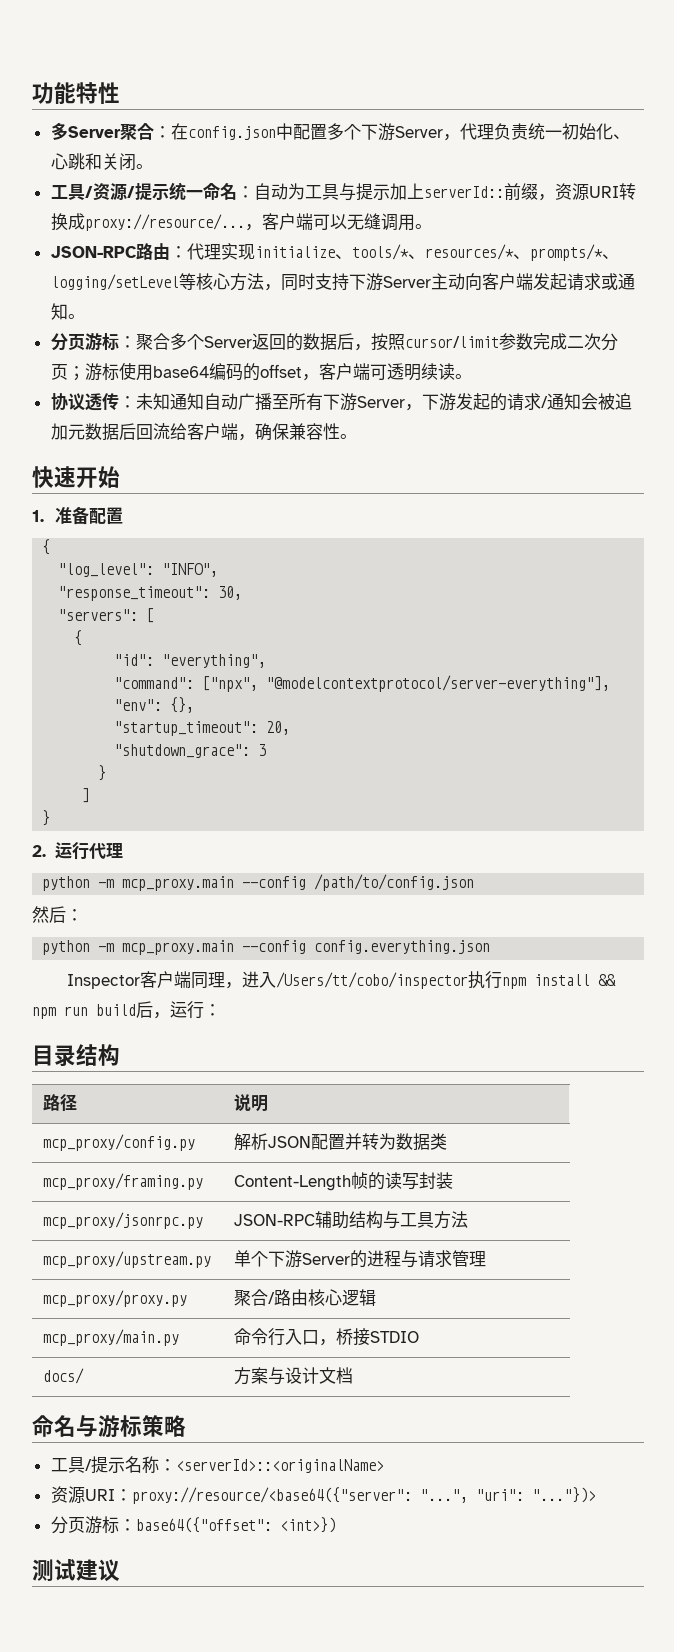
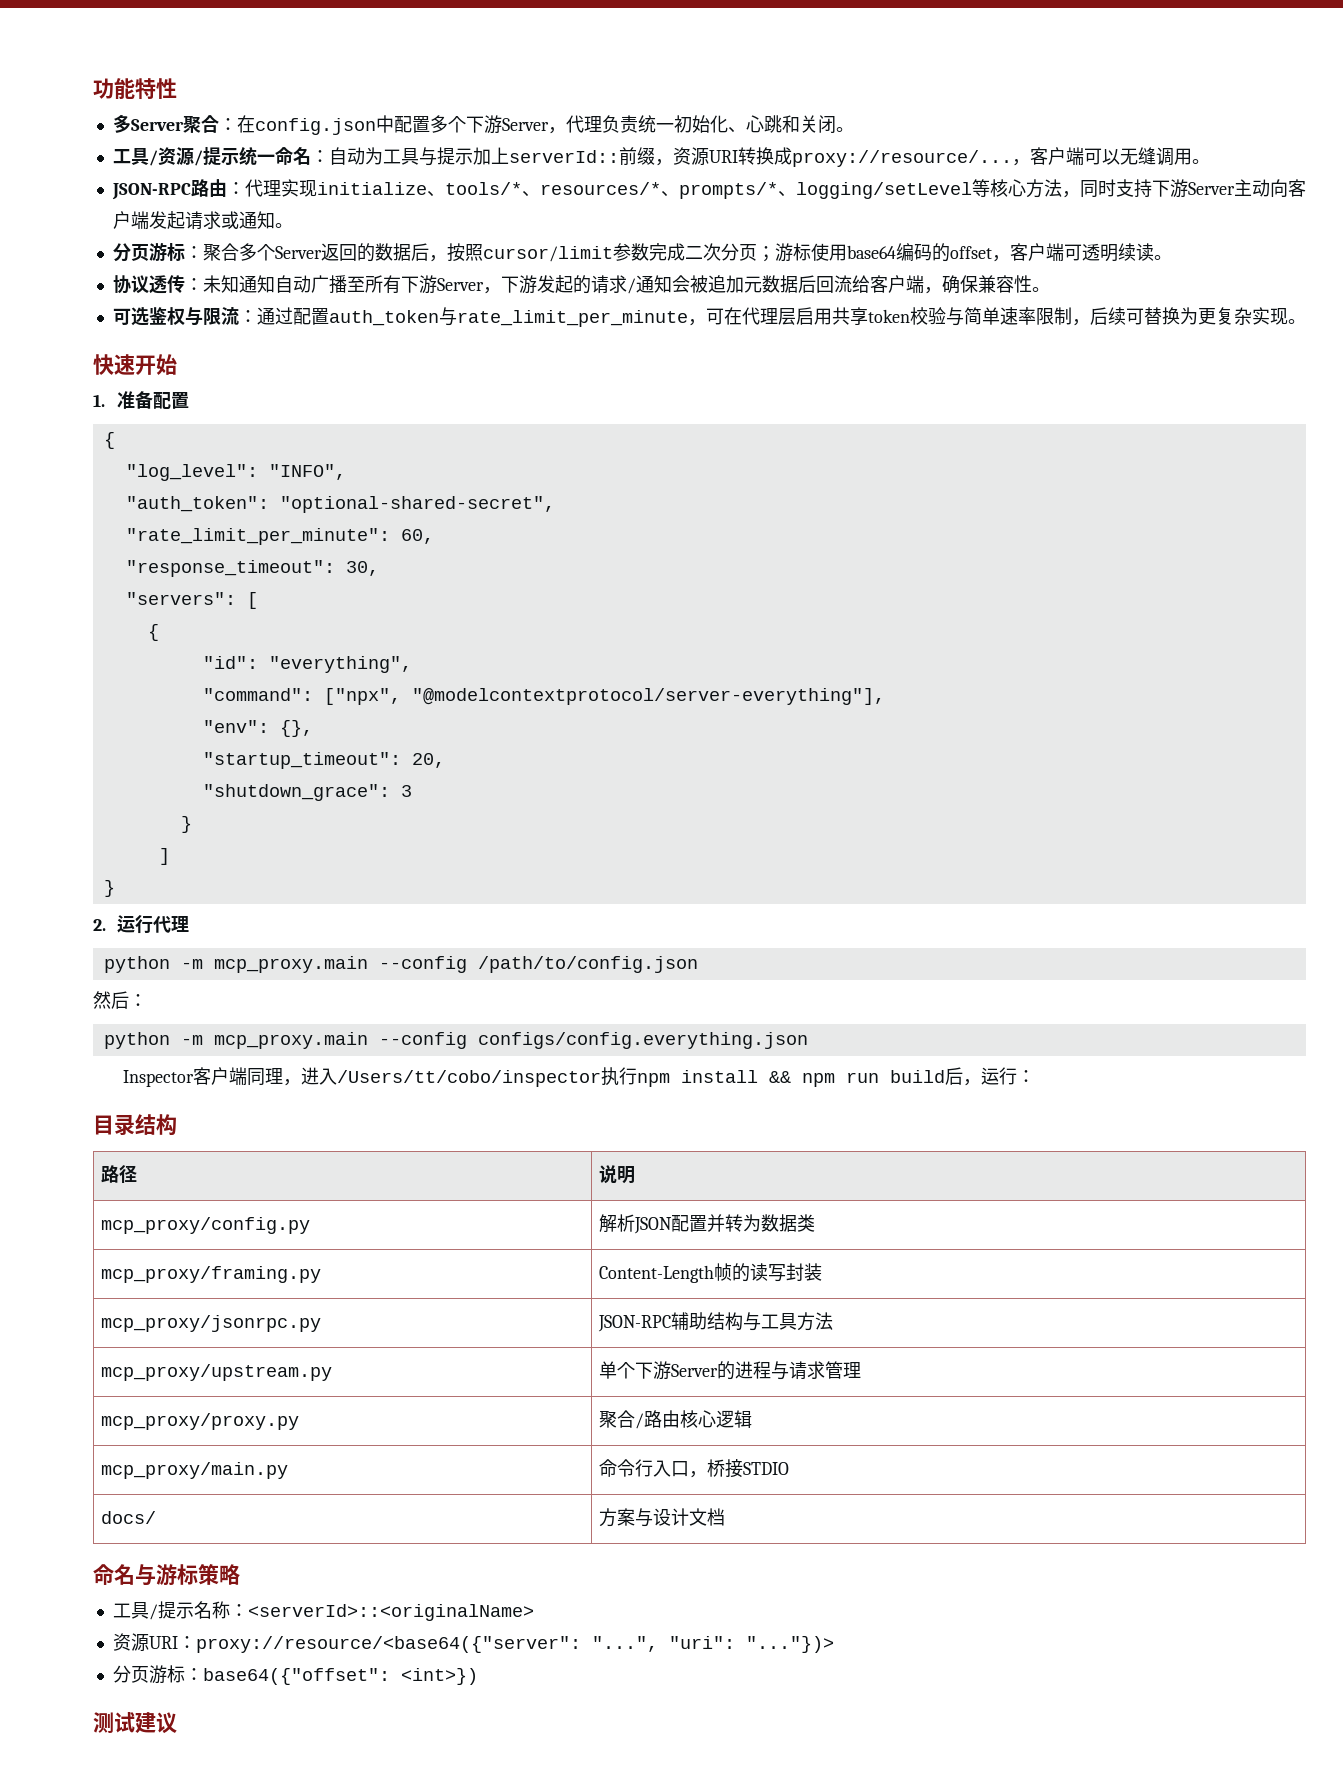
(357, 436) none -> [112,307,1306,327] // 可选鉴权与限流：通过配置auth_token与rate_limit_per_minute，可在代理层启用共享token校验与简单速率限制，后续可替换为更复杂实现。
(219, 570) none -> [125,496,555,513] [125,528,434,545] // "auth_token": "optional-shared-secret", // "rate_limit_per_minute": 60,
[314,940,491,954] config.everything.json -> [477,1032,808,1049] configs/config.everything.json

